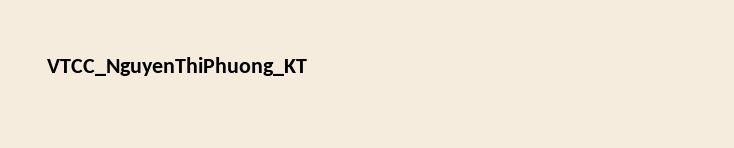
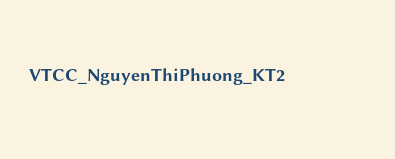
[47,57,307,76] VTCC_NguyenThiPhuong_KT -> [29,68,285,85] VTCC_NguyenThiPhuong_KT2

